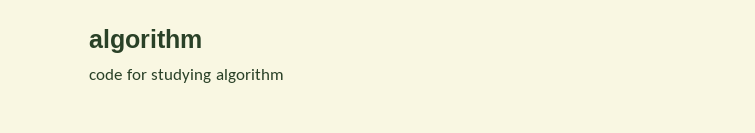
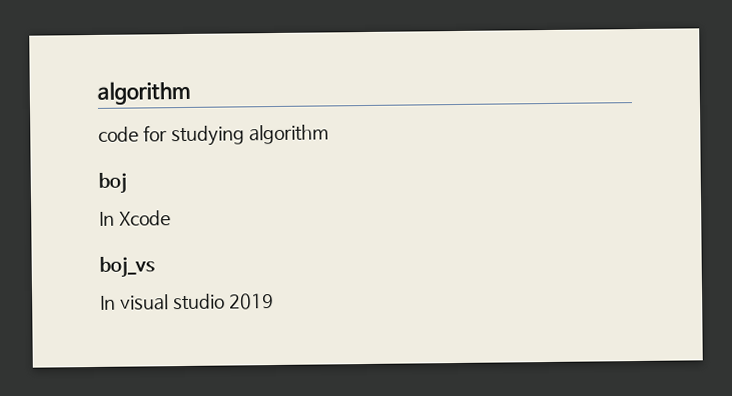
(284, 76) none -> [98,172,127,194] [99,210,171,226] [99,256,155,278] [100,293,274,311] // boj // In Xcode // boj_vs // In visual studio 2019

